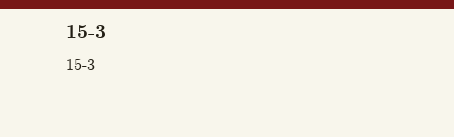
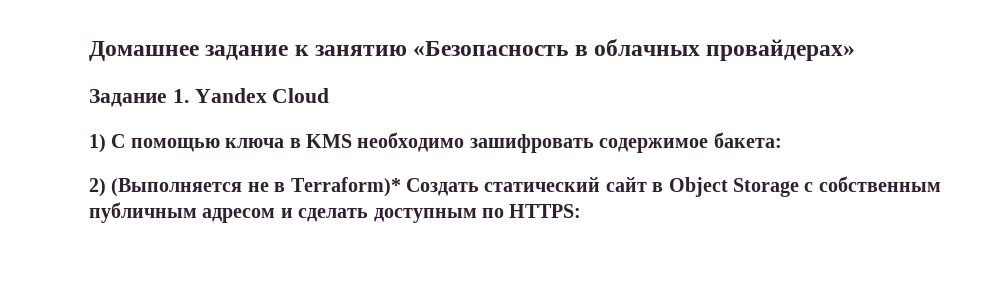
[66,25,106,38] [66,58,95,70] 15-3 // 15-3 -> [89,39,856,61] [89,88,330,107] [89,132,782,153] [89,176,941,197] [89,202,582,223] Домашнее задание к занятию «Безопасность в облачных провайдерах» // Задание 1. Yandex Cloud // 1) С помощью ключа в KMS необходимо зашифровать содержимое бакета: // 2) (Выполняется не в Terraform)* Создать статический сайт в Object Storage c собственным публичным адресом и сделать доступным по HTTPS:

